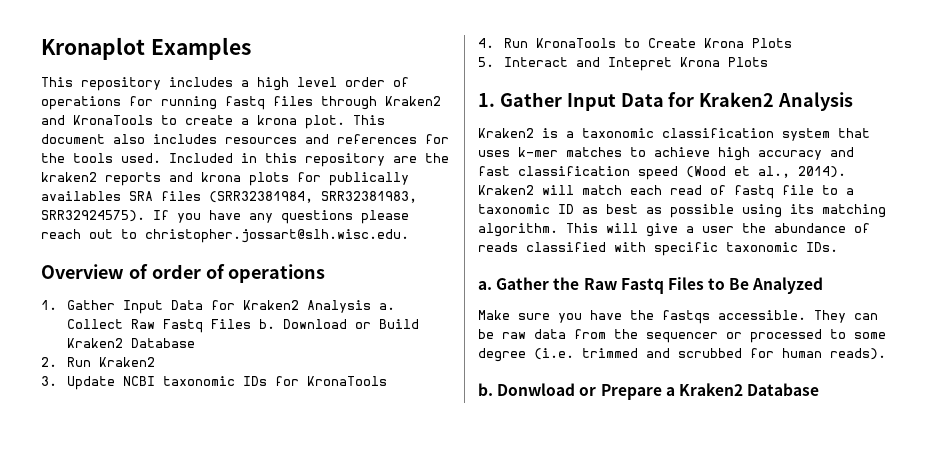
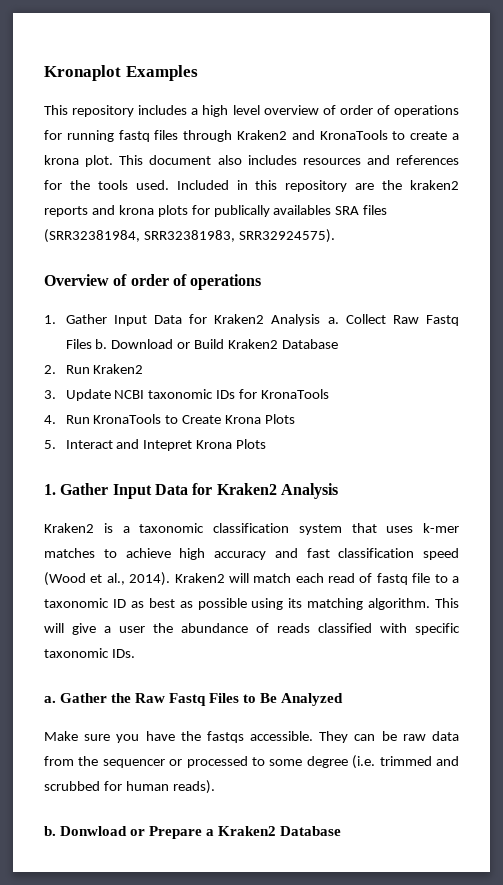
(337, 82) none -> [263,105,336,115] overview of
[153,210,409,224] [41,229,409,243] If you have any questions please reach out to christopher.jossart@slh.wisc.edu. -> (335, 236) none

